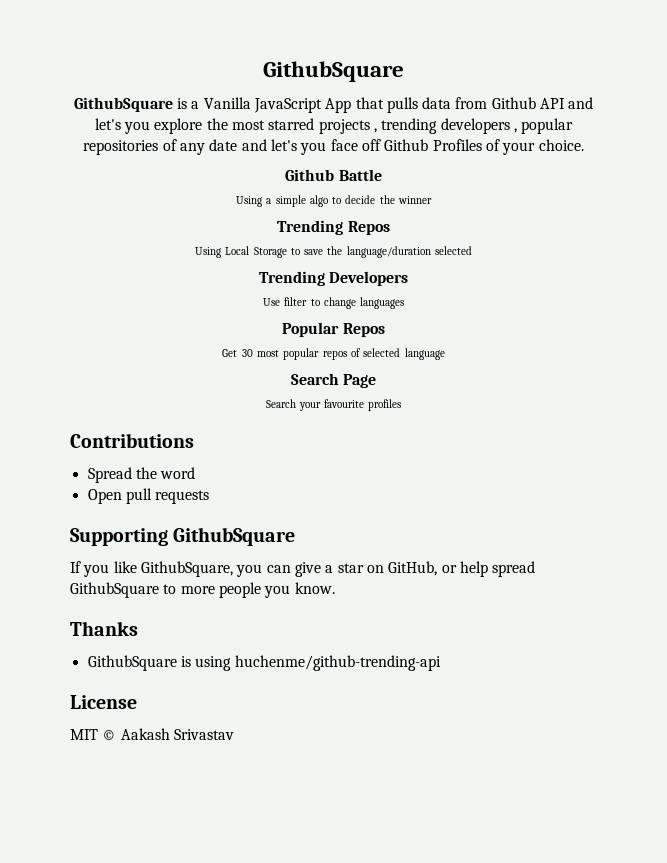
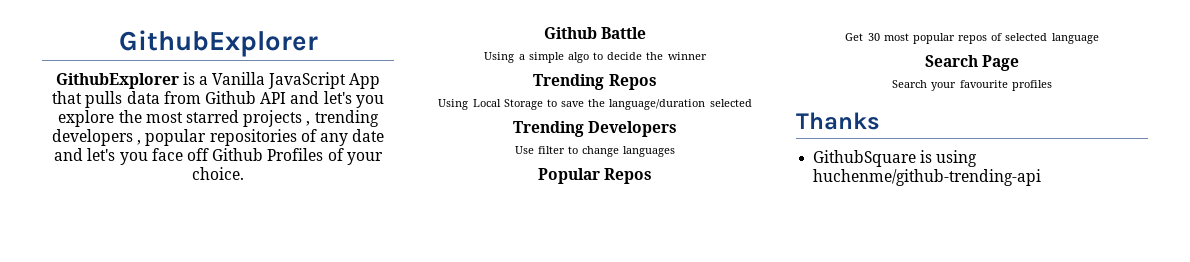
[263,61,404,82] [73,97,173,112] GithubSquare // GithubSquare -> [118,30,318,57] [55,73,179,89] GithubExplorer // GithubExplorer
[70,433,194,448] [87,467,196,483] [87,488,210,504] [70,527,296,546] [70,561,536,577] [70,582,335,598] // Contributions // Spread the word // Open pull requests // Supporting GithubSquare // If you like GithubSquare, you can give a star on GitHub, or help spread GithubSquare to more people you know. -> (1052, 85) none
[70,695,137,709] [70,728,234,740] // License // MIT © Aakash Srivastav -> (1042, 177) none

